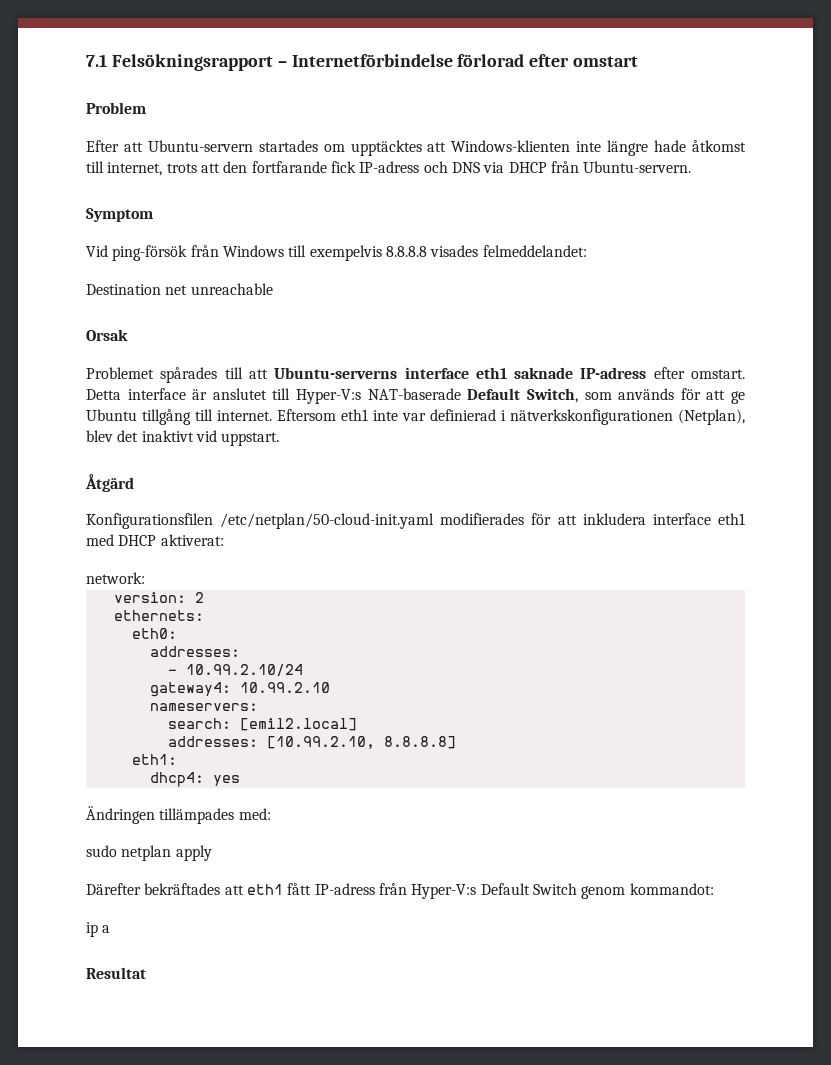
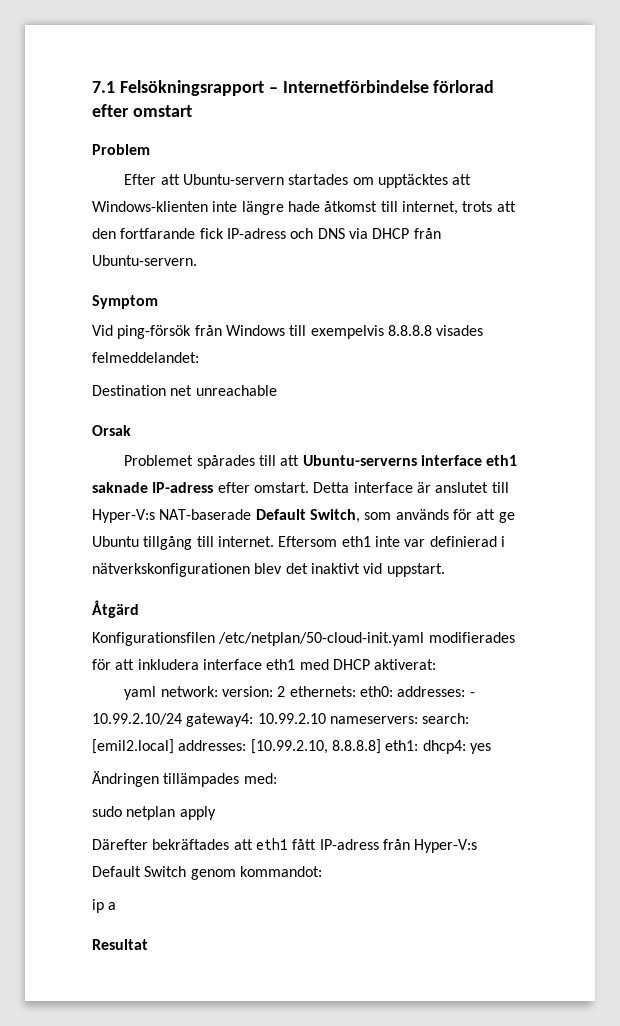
[678,409,745,425] (Netplan), -> (250, 570) none
(224, 540) none -> [124,686,157,700] yaml
(145, 578) // -> (218, 691) none
(204, 597) // -> (286, 691) none
(204, 615) // -> (356, 691) none
[149,646,240,657] // addresses: // -> [397,686,466,697] addresses:
(303, 670) // -> (182, 719) none
(330, 687) // -> (326, 718) none
(258, 707) // -> (418, 720) none
(357, 724) // -> (174, 746) none
(456, 742) // -> (381, 746) none
(177, 759) // -> (419, 745) none

